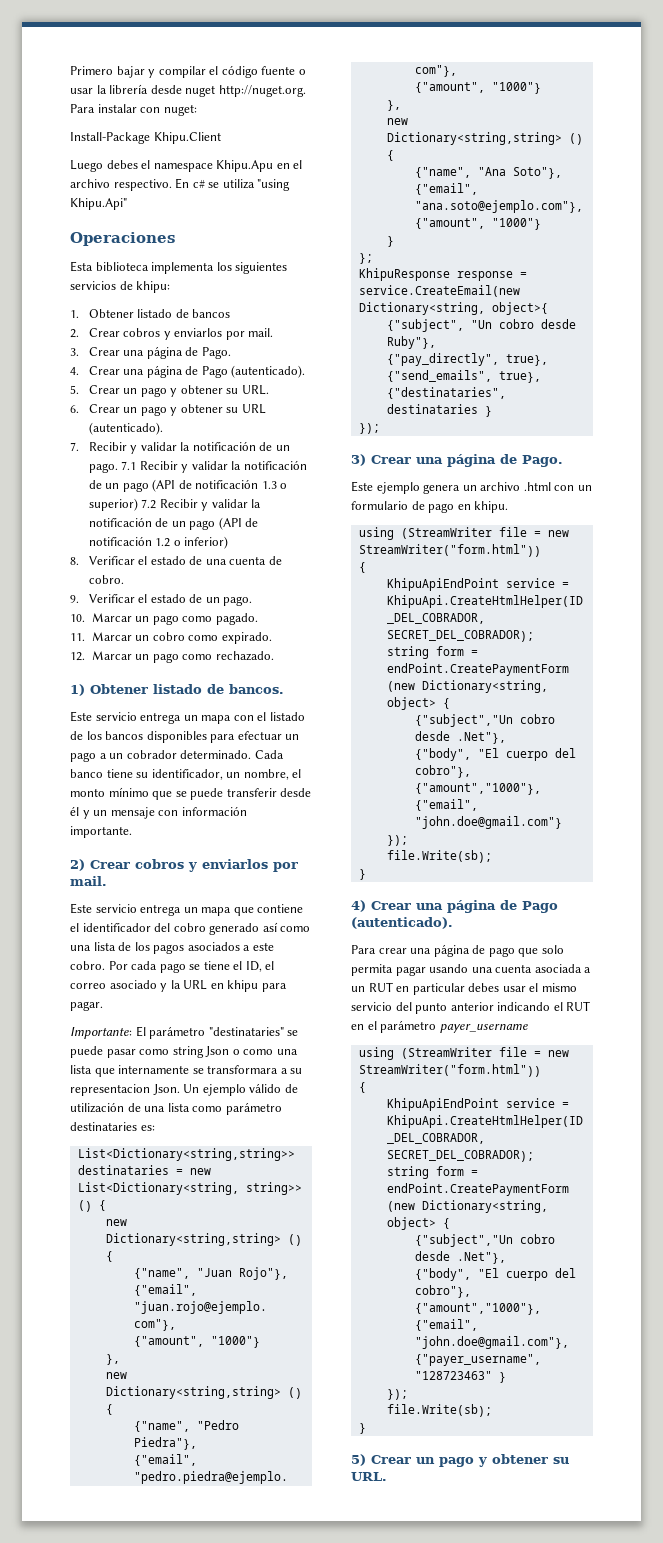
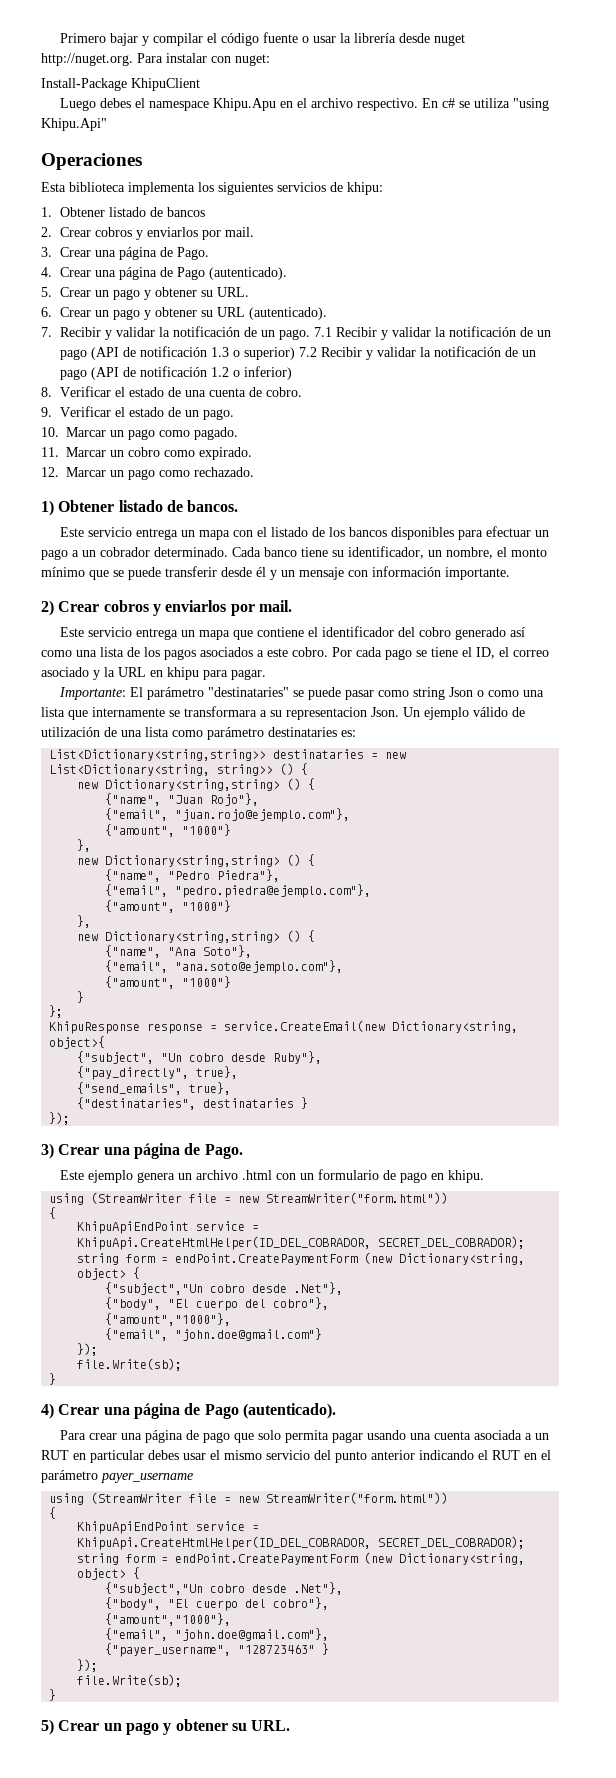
[153,132,221,144] Khipu.Client -> [131,78,200,91] KhipuClient

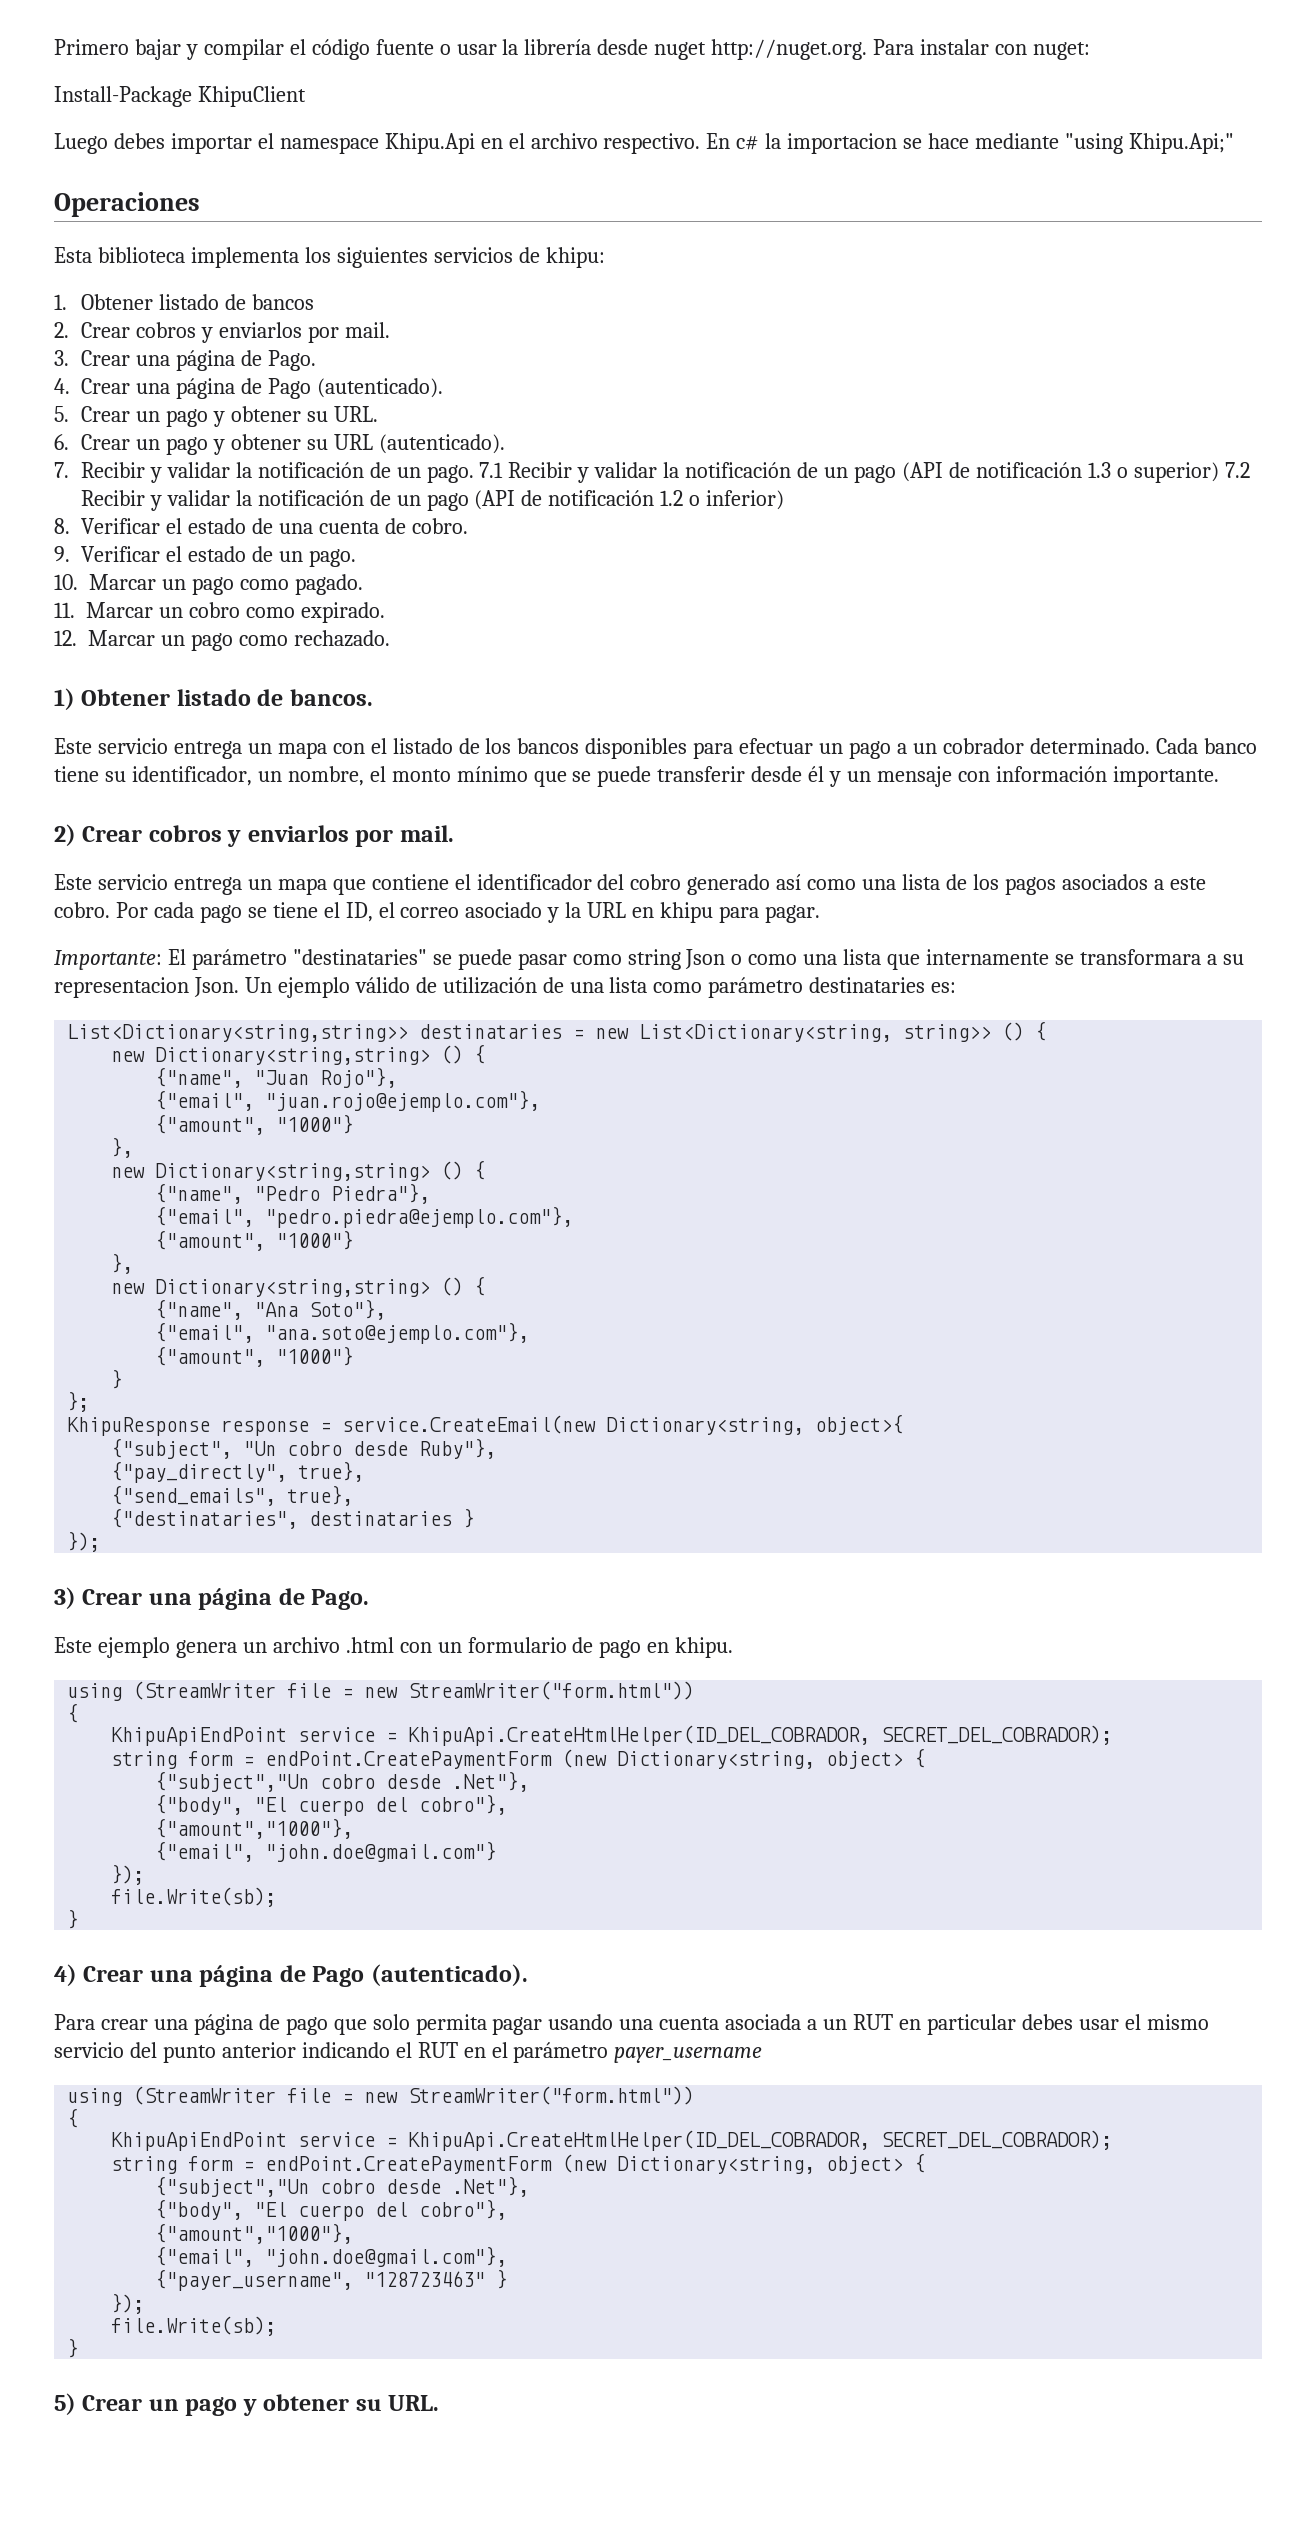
(132, 103) none -> [170,133,252,154] importar
[213,98,277,111] Khipu.Apu -> [384,133,475,154] Khipu.Api
[459,98,550,111] [41,118,107,131] se utiliza "using Khipu.Api" -> [765,133,1234,154] la importacion se hace mediante "using Khipu.Api;"

